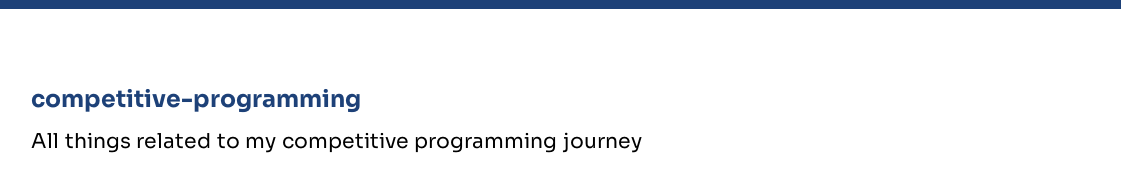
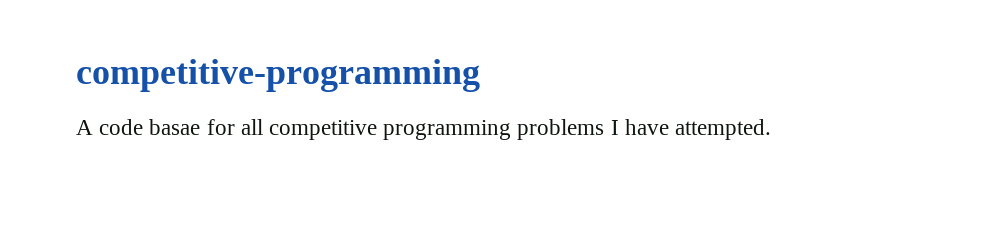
[31,132,642,153] All things related to my competitive programming journey -> [76,119,772,140] A code basae for all competitive programming problems I have attempted.

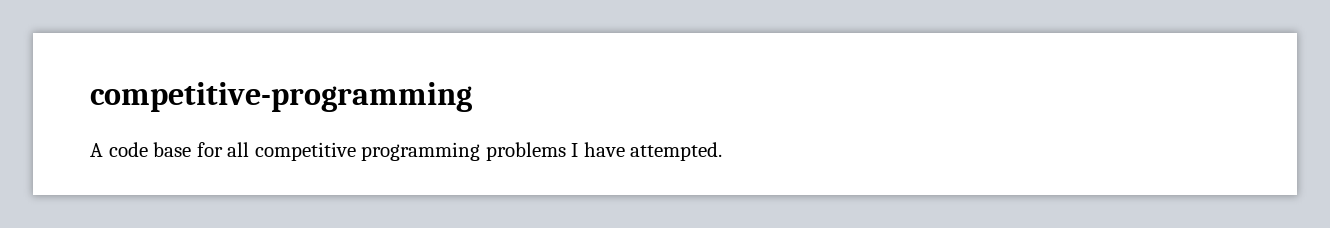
[149,119,201,135] basae -> [153,142,192,157] base

